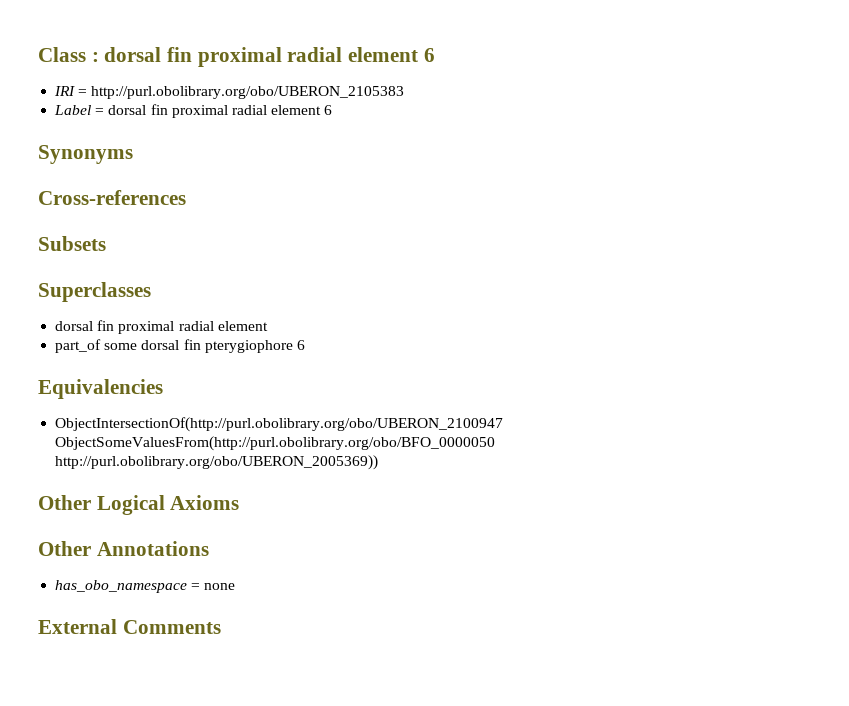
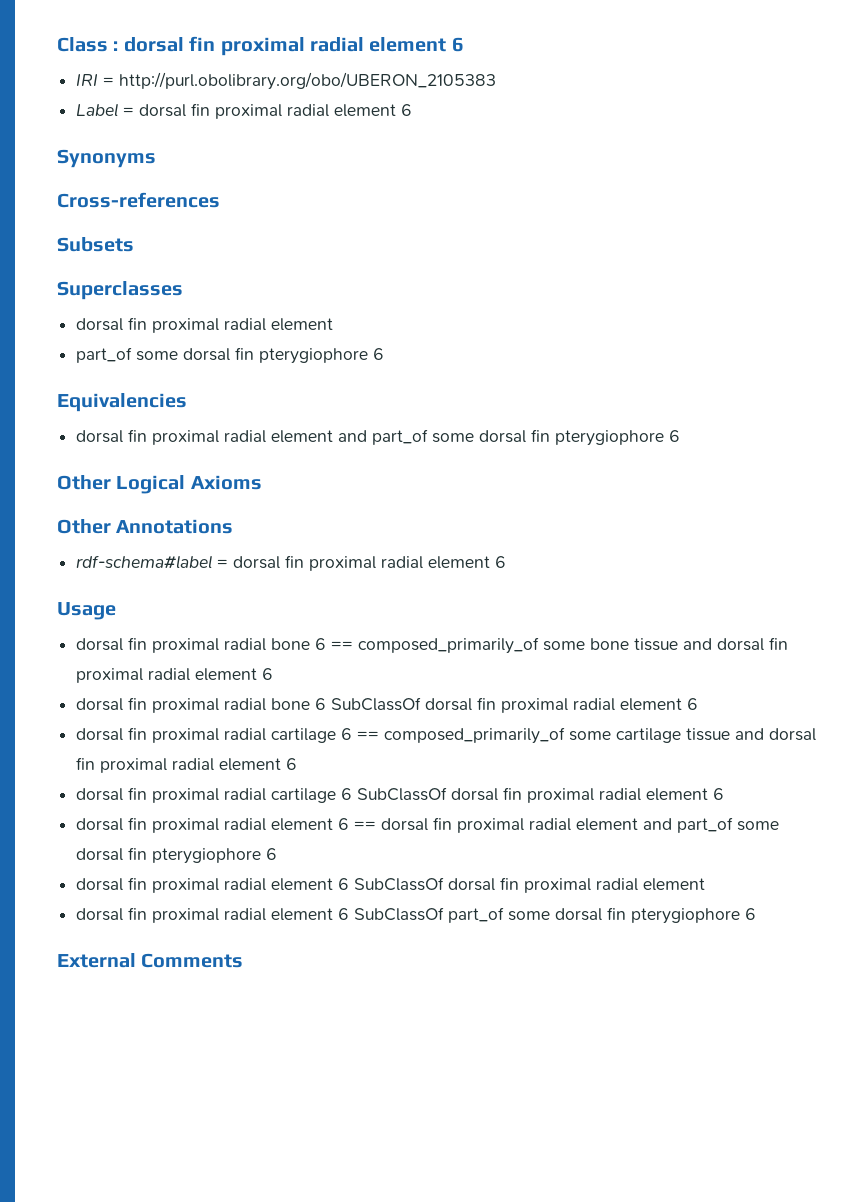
[55,417,504,432] [55,436,496,451] [55,455,379,470] ObjectIntersectionOf(http://purl.obolibrary.org/obo/UBERON_2100947 ObjectSomeValuesFrom(http://purl.obolibrary.org/obo/BFO_0000050 http://purl.obolibrary.org/obo/UBERON_2005369)) -> [76,429,681,446] dorsal fin proximal radial element and part_of some dorsal fin pterygiophore 6
[55,580,236,593] has_obo_namespace = none -> [76,555,507,571] [57,602,116,620] [76,637,789,654] [76,668,274,683] [76,697,699,713] [76,727,817,744] [76,757,298,773] [76,787,725,803] [76,817,780,833] [76,847,278,864] [76,877,706,893] [76,907,757,924] rdf-schema#label = dorsal fin proximal radial element 6 // Usage // dorsal fin proximal radial bone 6 == composed_primarily_of some bone tissue and dorsal fin proximal radial element 6 // dorsal fin proximal radial bone 6 SubClassOf dorsal fin proximal radial element 6 // dorsal fin proximal radial cartilage 6 == composed_primarily_of some cartilage tissue and dorsal fin proximal radial element 6 // dorsal fin proximal radial cartilage 6 SubClassOf dorsal fin proximal radial element 6 // dorsal fin proximal radial element 6 == dorsal fin proximal radial element and part_of some dorsal fin pterygiophore 6 // dorsal fin proximal radial element 6 SubClassOf dorsal fin proximal radial element // dorsal fin proximal radial element 6 SubClassOf part_of some dorsal fin pterygiophore 6

